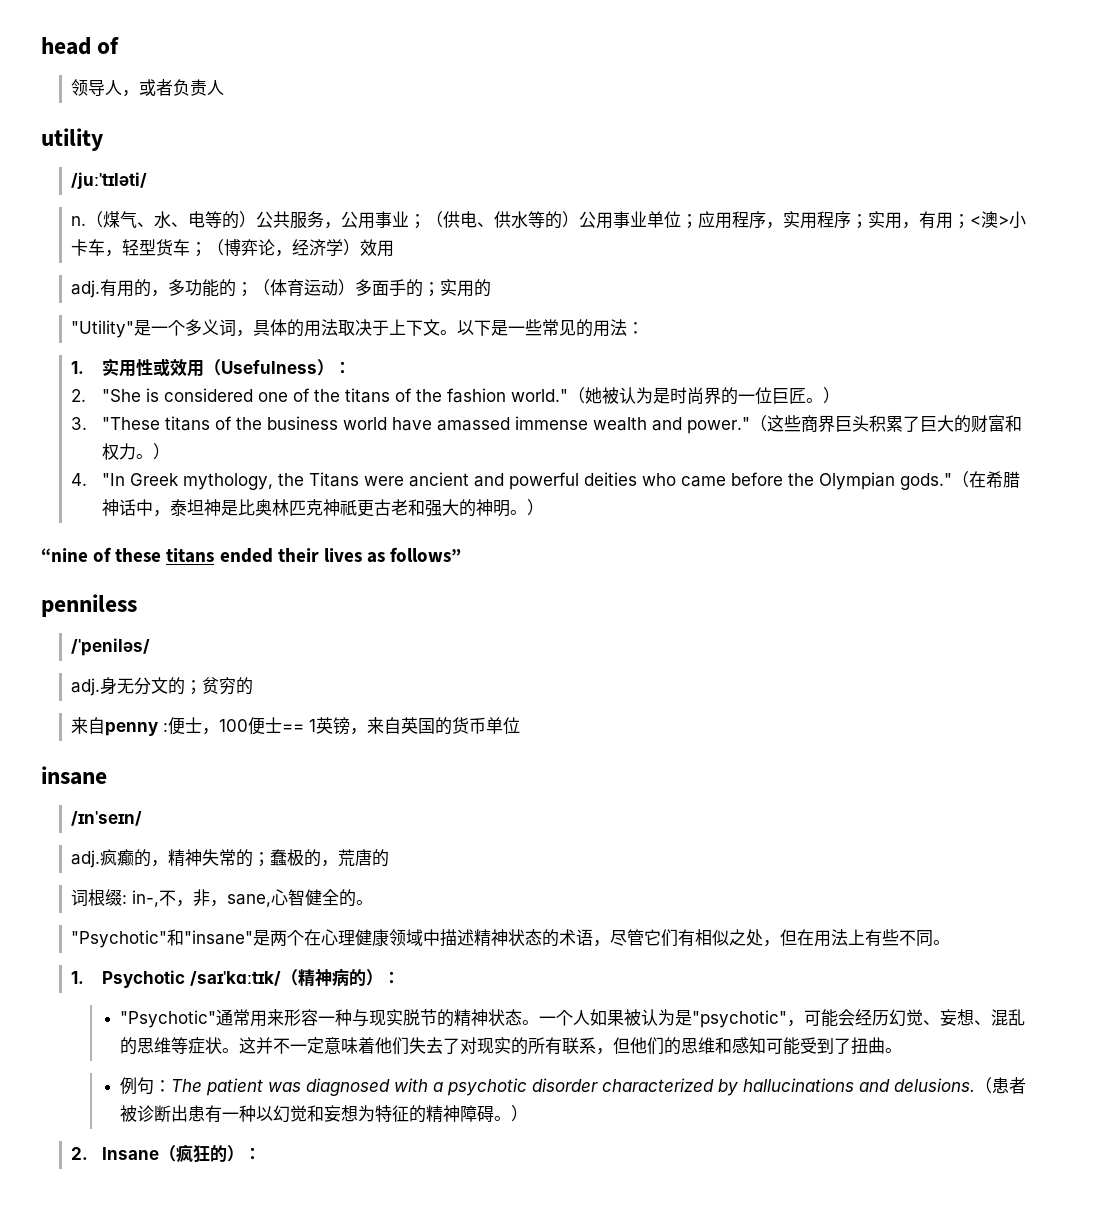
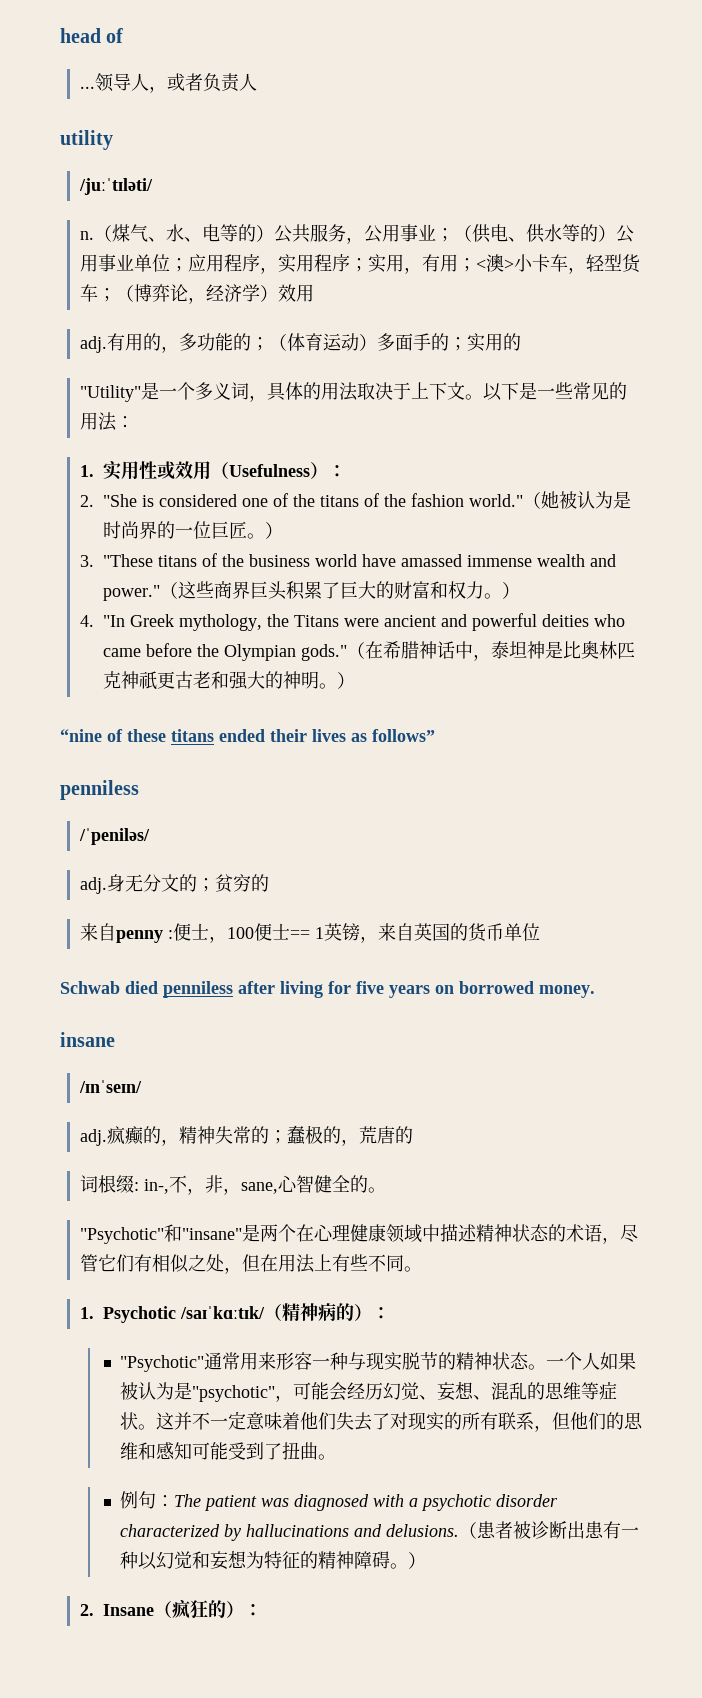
(120, 45) none -> [80,86,96,89] ...
(521, 725) none -> [60,981,595,998] // Schwab died penniless after living for five years on borrowed money.

